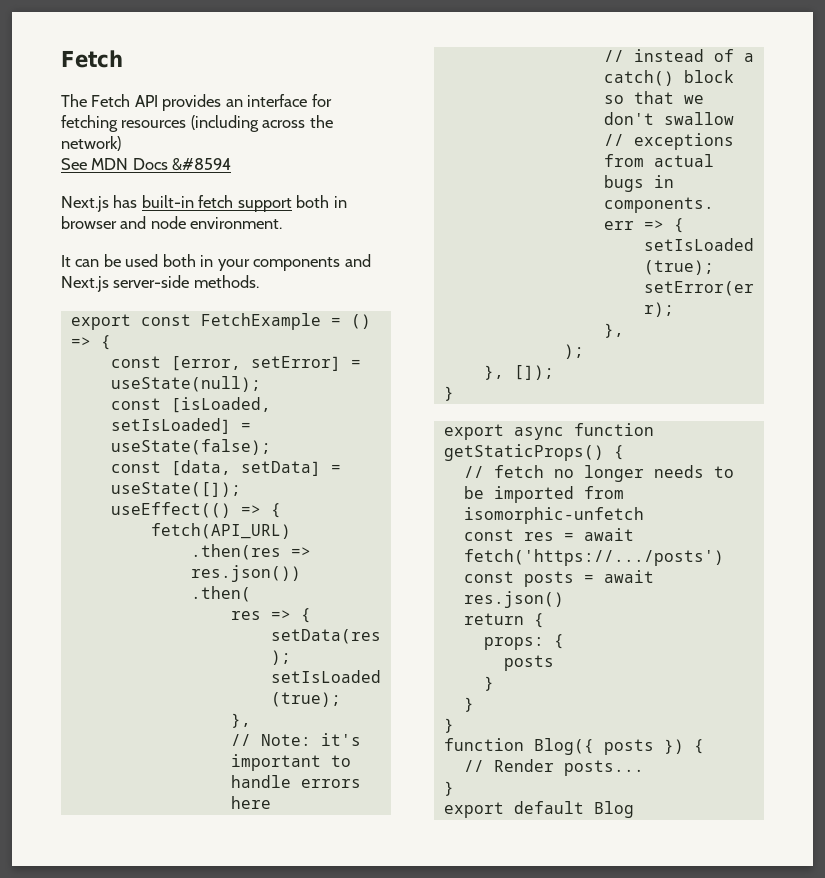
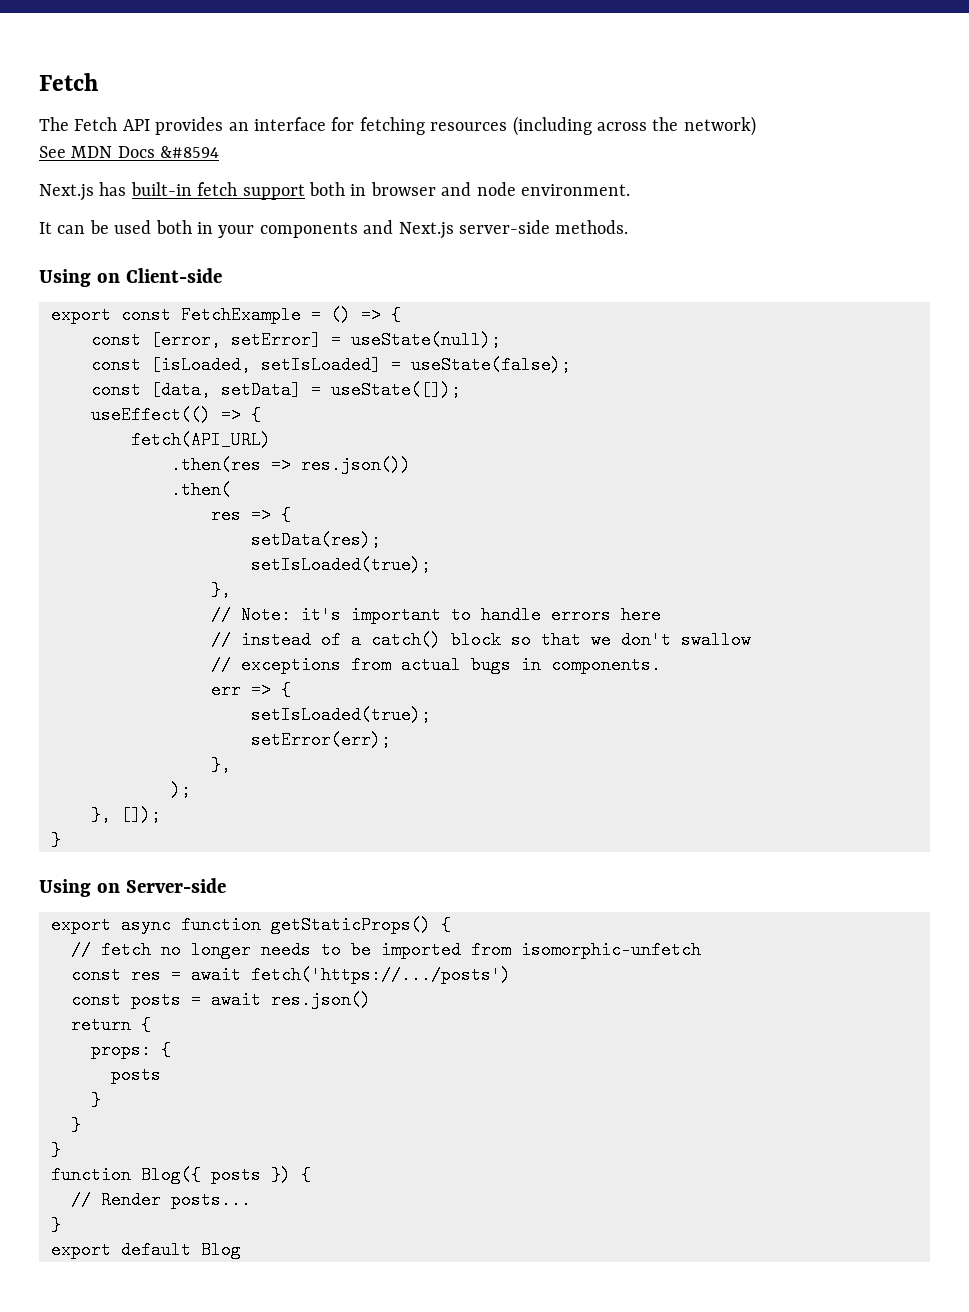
(259, 281) none -> [39,268,222,287] // Using on Client-side
(454, 393) none -> [39,878,226,897] // Using on Server-side

